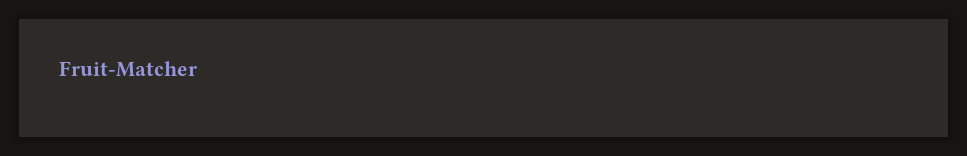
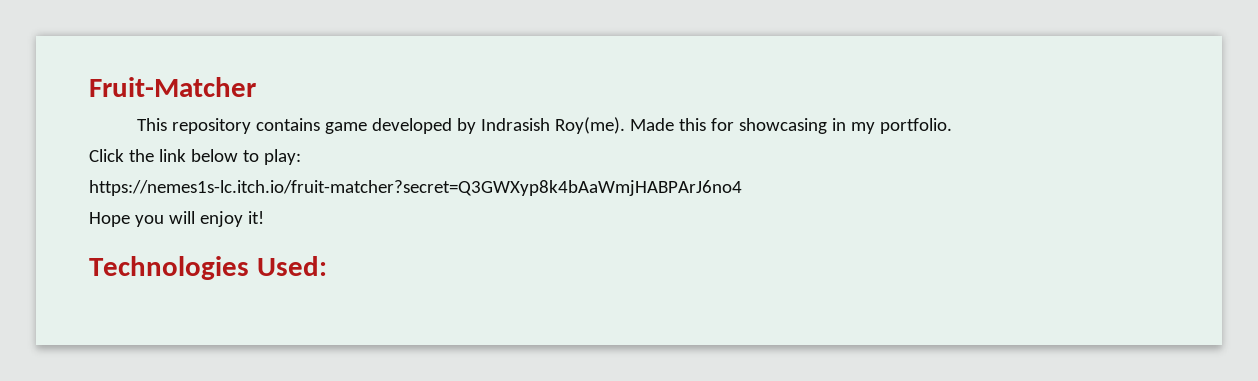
(197, 69) none -> [136,117,952,134] [89,149,301,165] [89,180,742,196] [89,211,264,227] [89,256,327,280] // This repository contains game developed by Indrasish Roy(me). Made this for showcasing in my portfolio. // Click the link below to play: // https://nemes1s-lc.itch.io/fruit-matcher?secret=Q3GWXyp8k4bAaWmjHABPArJ6no4 // Hope you will enjoy it! // Technologies Used:

